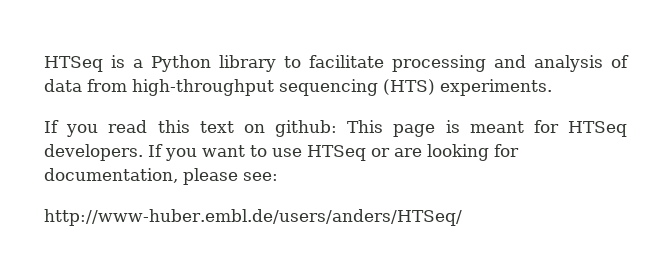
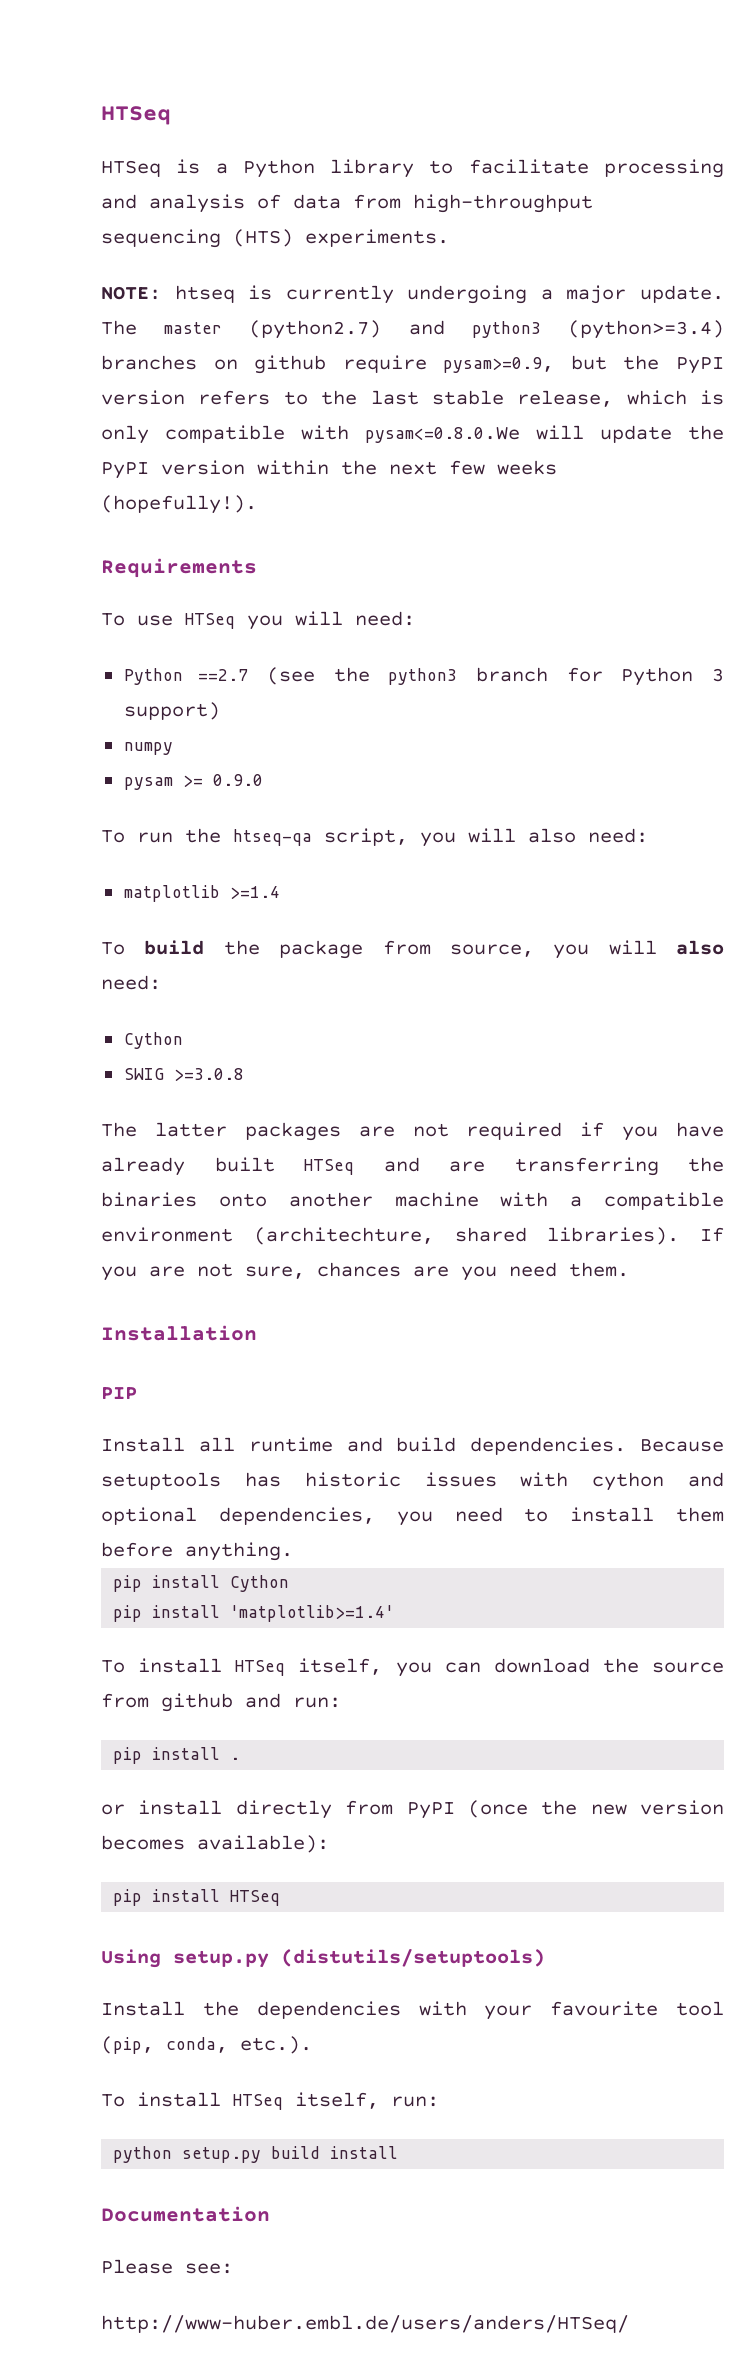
[44,56,103,72] HTSeq -> [101,106,171,125] [101,160,161,177] HTSeq // HTSeq
[44,120,628,137] [44,144,519,161] [44,168,238,185] If you read this text on github: This page is meant for HTSeq developers. If you want to use HTSeq or are looking for documentation, please -> [101,285,724,304] [101,320,724,339] [101,355,724,374] [101,390,724,407] [101,425,724,444] [101,460,557,479] [101,495,257,514] [101,558,257,578] [101,611,415,630] [123,667,724,686] [123,702,220,720] [123,742,173,755] [123,774,263,790] [101,828,648,847] [123,885,280,902] [101,940,724,959] [101,975,161,990] [123,1032,183,1049] [123,1068,244,1081] [101,1122,724,1141] [101,1157,724,1176] [101,1192,724,1210] [101,1227,724,1245] [101,1262,629,1281] [101,1325,257,1341] [101,1387,137,1399] [101,1437,724,1455] [101,1472,724,1491] [101,1507,724,1526] [101,1542,293,1561] [113,1575,290,1592] [113,1605,395,1622] [101,1658,724,1677] [101,1693,341,1712] [113,1747,241,1764] [101,1800,724,1819] [101,1835,329,1853] [113,1889,281,1906] [101,1949,545,1968] [101,2001,724,2020] [101,2036,312,2054] [101,2092,439,2110] [113,2146,399,2163] [101,2206,270,2222] [101,2259,173,2274] NOTE: htseq is currently undergoing a major update. The master (python2.7) and python3 (python>=3.4) branches on github require pysam>=0.9, but the PyPI version refers to the last stable release, which is only compatible with pysam<=0.8.0.We will update the PyPI version within the next few weeks (hopefully!). // Requirements // To use HTSeq you will need: // Python ==2.7 (see the python3 branch for Python 3 support) // numpy // pysam >= 0.9.0 // To run the htseq-qa script, you will also need: // matplotlib >=1.4 // To build the package from source, you will also need: // Cython // SWIG >=3.0.8 // The latter packages are not required if you have already built HTSeq and are transferring the binaries onto another machine with a compatible environment (architechture, shared libraries). If you are not sure, chances are you need them. // Installation // PIP // Install all runtime and build dependencies. Because setuptools has historic issues with cython and optional dependencies, you need to install them before anything. // pip install Cython // pip install 'matplotlib>=1.4' // To install HTSeq itself, you can download the source from github and run: // pip install . // or install directly from PyPI (once the new version becomes available): // pip install HTSeq // Using setup.py (distutils/setuptools) // Install the dependencies with your favourite tool (pip, conda, etc.). // To install HTSeq itself, run: // python setup.py build install // Documentation // Please

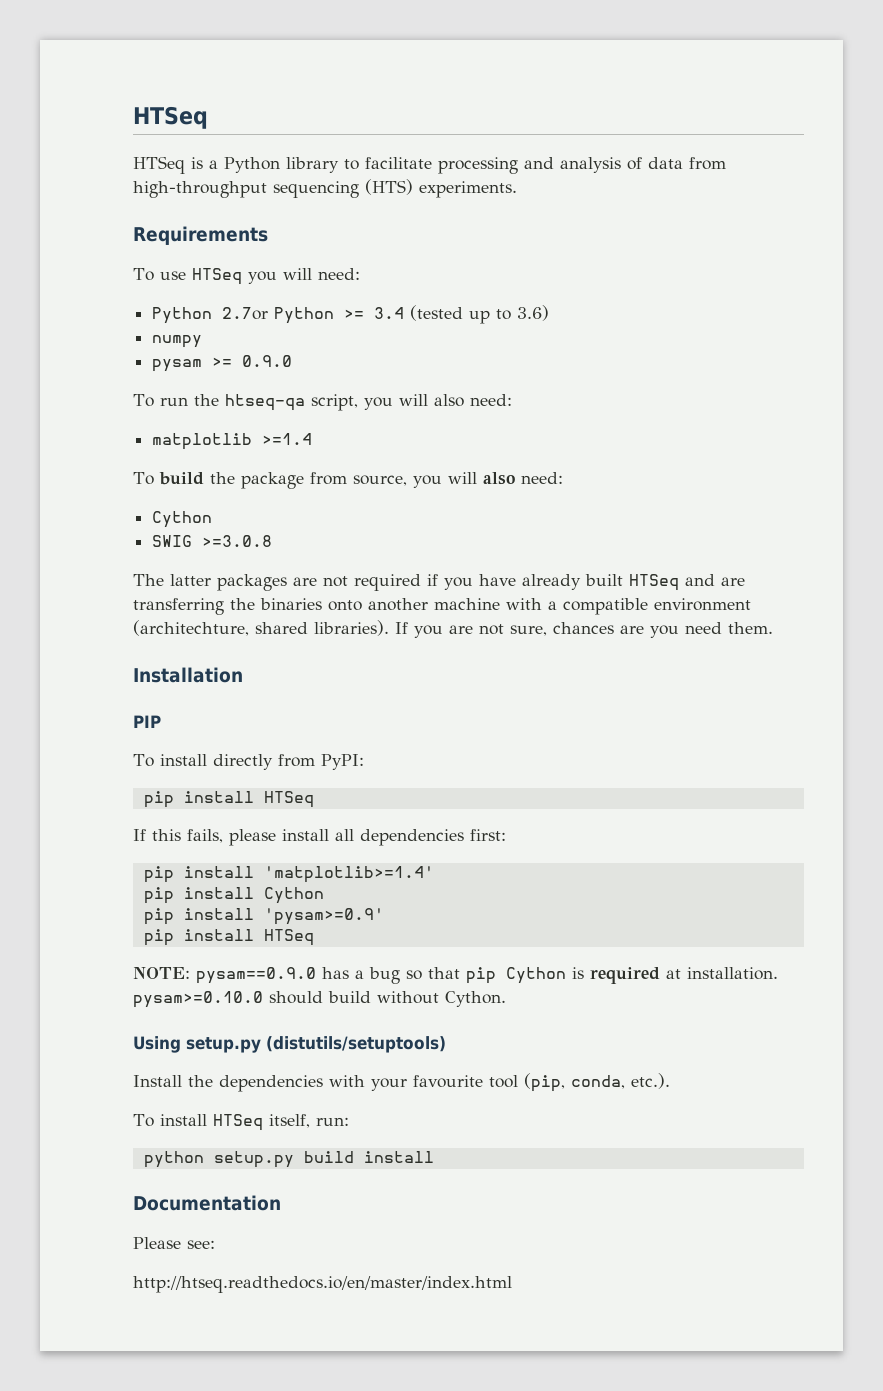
[101,285,724,304] [101,320,724,339] [101,355,724,374] [101,390,724,407] [101,425,724,444] [101,460,557,479] [101,495,257,514] // NOTE: htseq is currently undergoing a major update. The master (python2.7) and python3 (python>=3.4) branches on github require pysam>=0.9, but the PyPI version refers to the last stable release, which is only compatible with pysam<=0.8.0.We will update the PyPI version within the next few weeks (hopefully!). -> (517, 189) none
[198,667,724,686] [123,702,220,720] ==2.7 (see the python3 branch for Python 3 support) -> [222,305,550,324] 2.7or Python >= 3.4 (tested up to 3.6)
[101,1437,724,1455] [101,1472,724,1491] [101,1507,724,1526] [101,1542,293,1561] Install all runtime and build dependencies. Because setuptools has historic issues with cython and optional dependencies, you need to install them before anything. -> [133,754,364,770] [143,791,314,808] [133,829,506,846] [143,866,434,883] To install directly from PyPI: // pip install HTSeq // If this fails, please install all dependencies first: // pip install 'matplotlib>=1.4'
[230,1605,395,1622] [101,1658,724,1677] [101,1693,341,1712] [113,1747,241,1764] [101,1800,724,1819] [101,1835,329,1853] [113,1889,281,1906] 'matplotlib>=1.4' // To install HTSeq itself, you can download the source from github and run: // pip install . // or install directly from PyPI (once the new version becomes available): // pip install HTSeq -> [263,908,384,925] [143,929,314,946] [133,967,778,984] [133,991,506,1008] 'pysam>=0.9' // pip install HTSeq // NOTE: pysam==0.9.0 has a bug so that pip Cython is required at installation. pysam>=0.10.0 should build without Cython.
[101,2315,629,2333] http://www-huber.embl.de/users/anders/HTSeq/ -> [133,1276,512,1293] http://htseq.readthedocs.io/en/master/index.html

